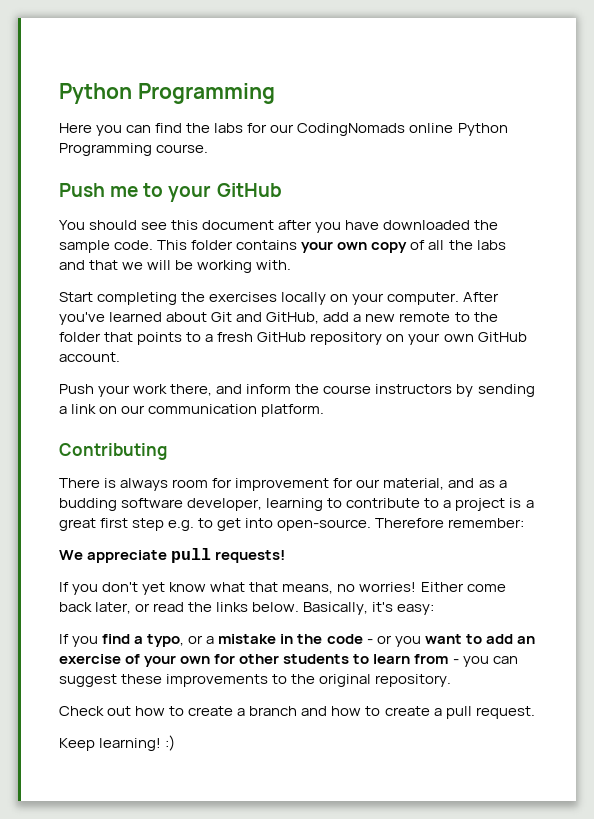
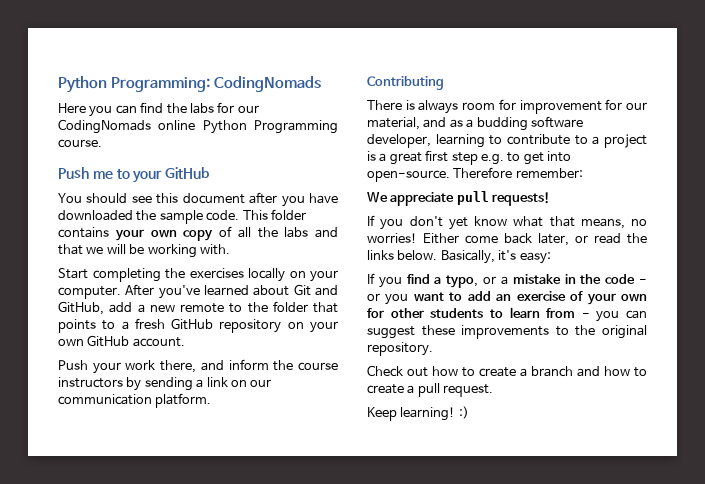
[59,83,275,104] Python Programming -> [58,76,321,93] Python Programming: CodingNomads

